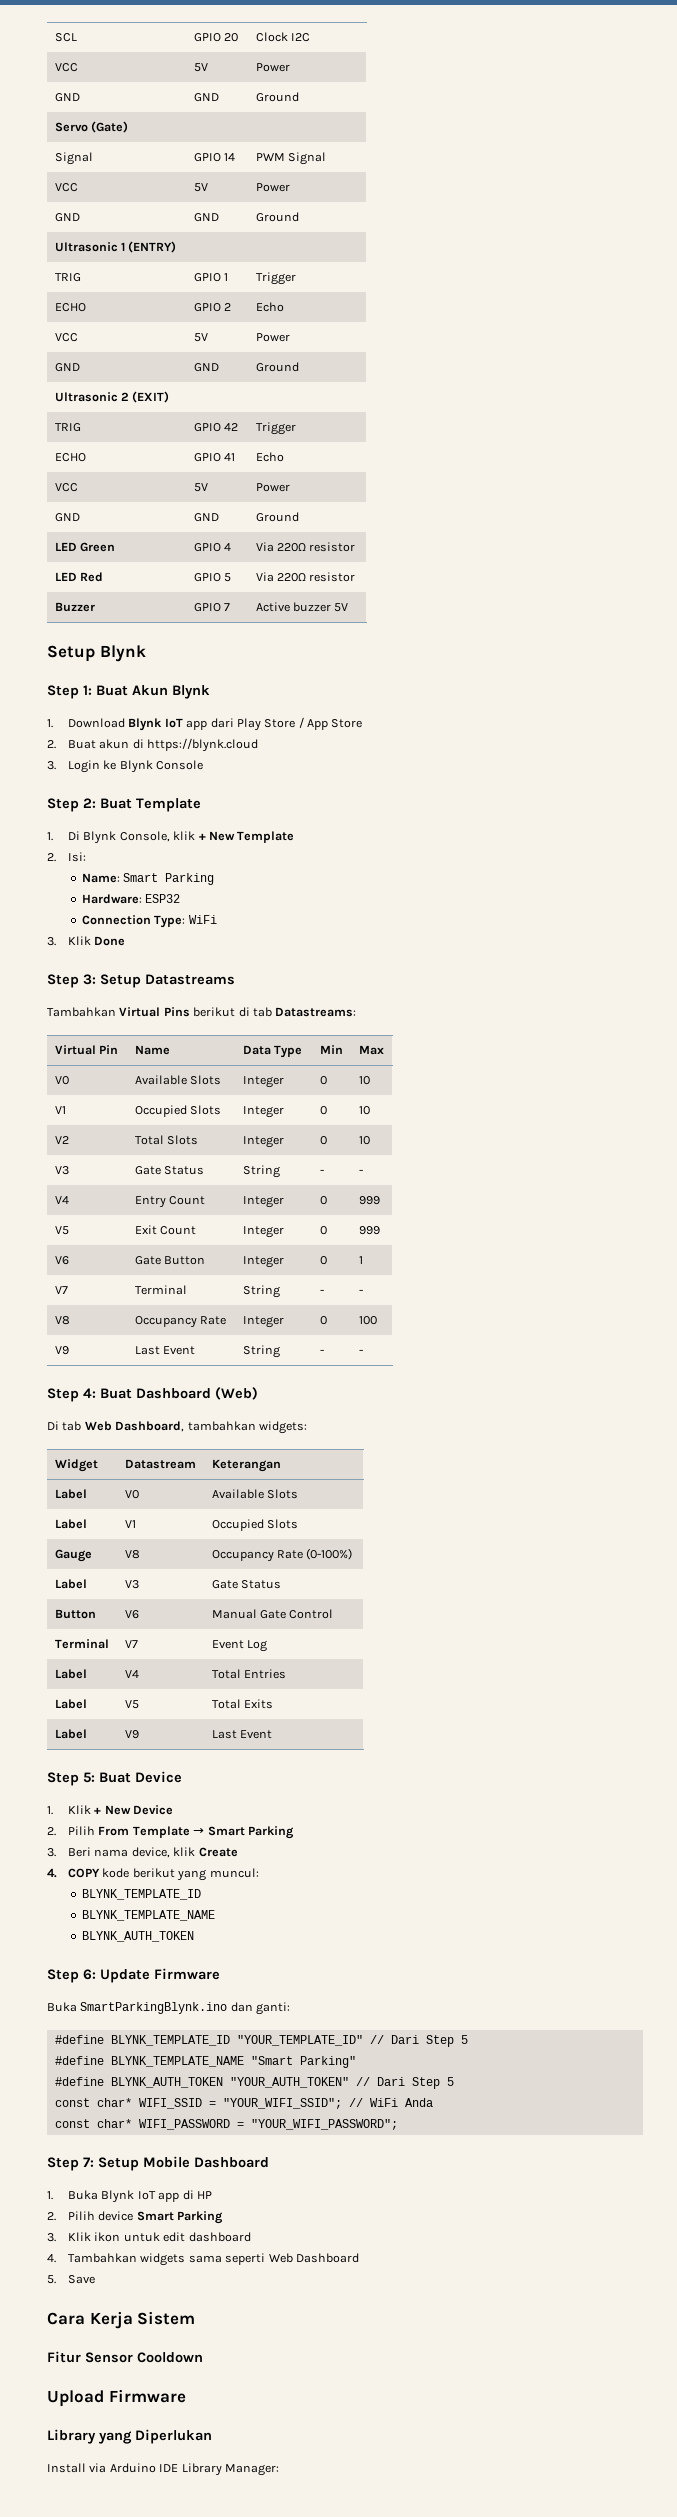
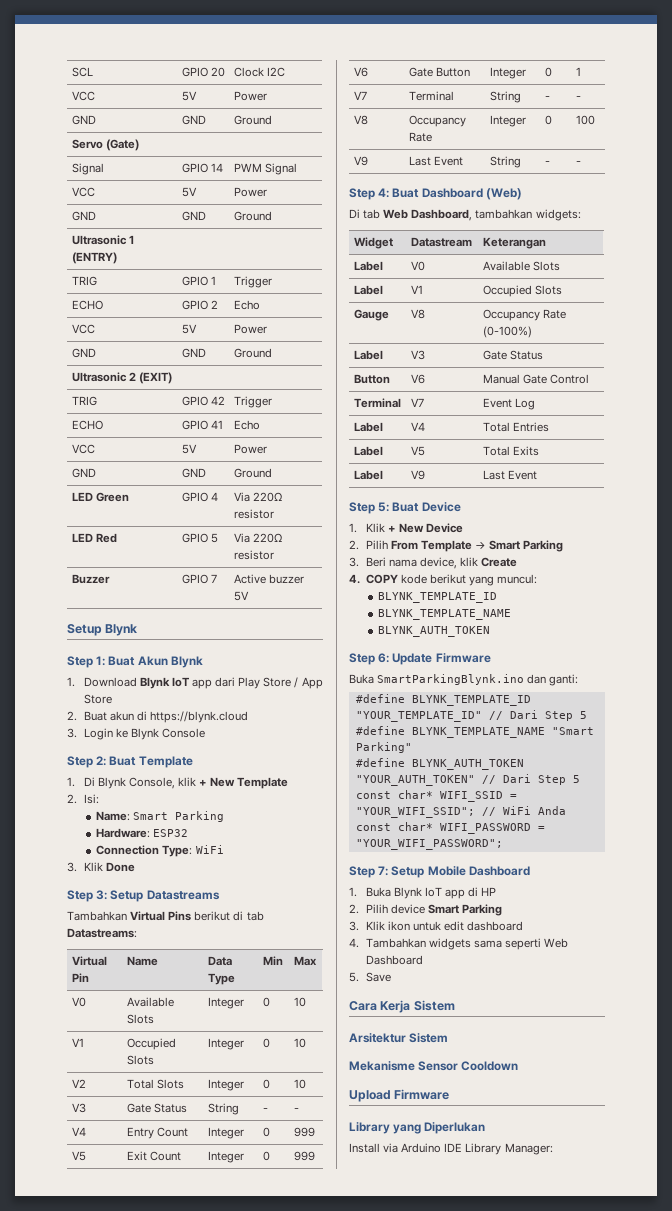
[47,2351,81,2363] Fitur -> [349,1033,449,1043] [349,1061,415,1071] Arsitektur Sistem // Mekanisme

